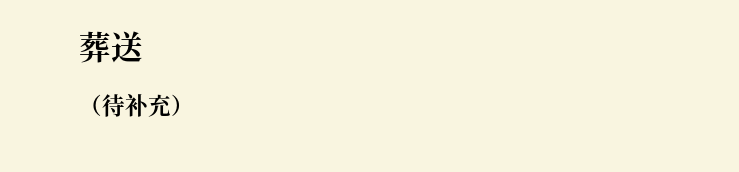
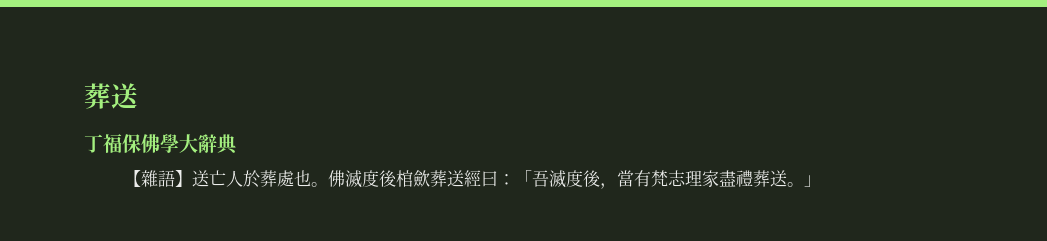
[79,94,194,117] （待补充） -> [84,134,239,155] [123,170,821,189] 丁福保佛學大辭典 // 【雜語】送亡人於葬處也。佛滅度後棺歛葬送經曰：「吾滅度後，當有梵志理家盡禮葬送。」

